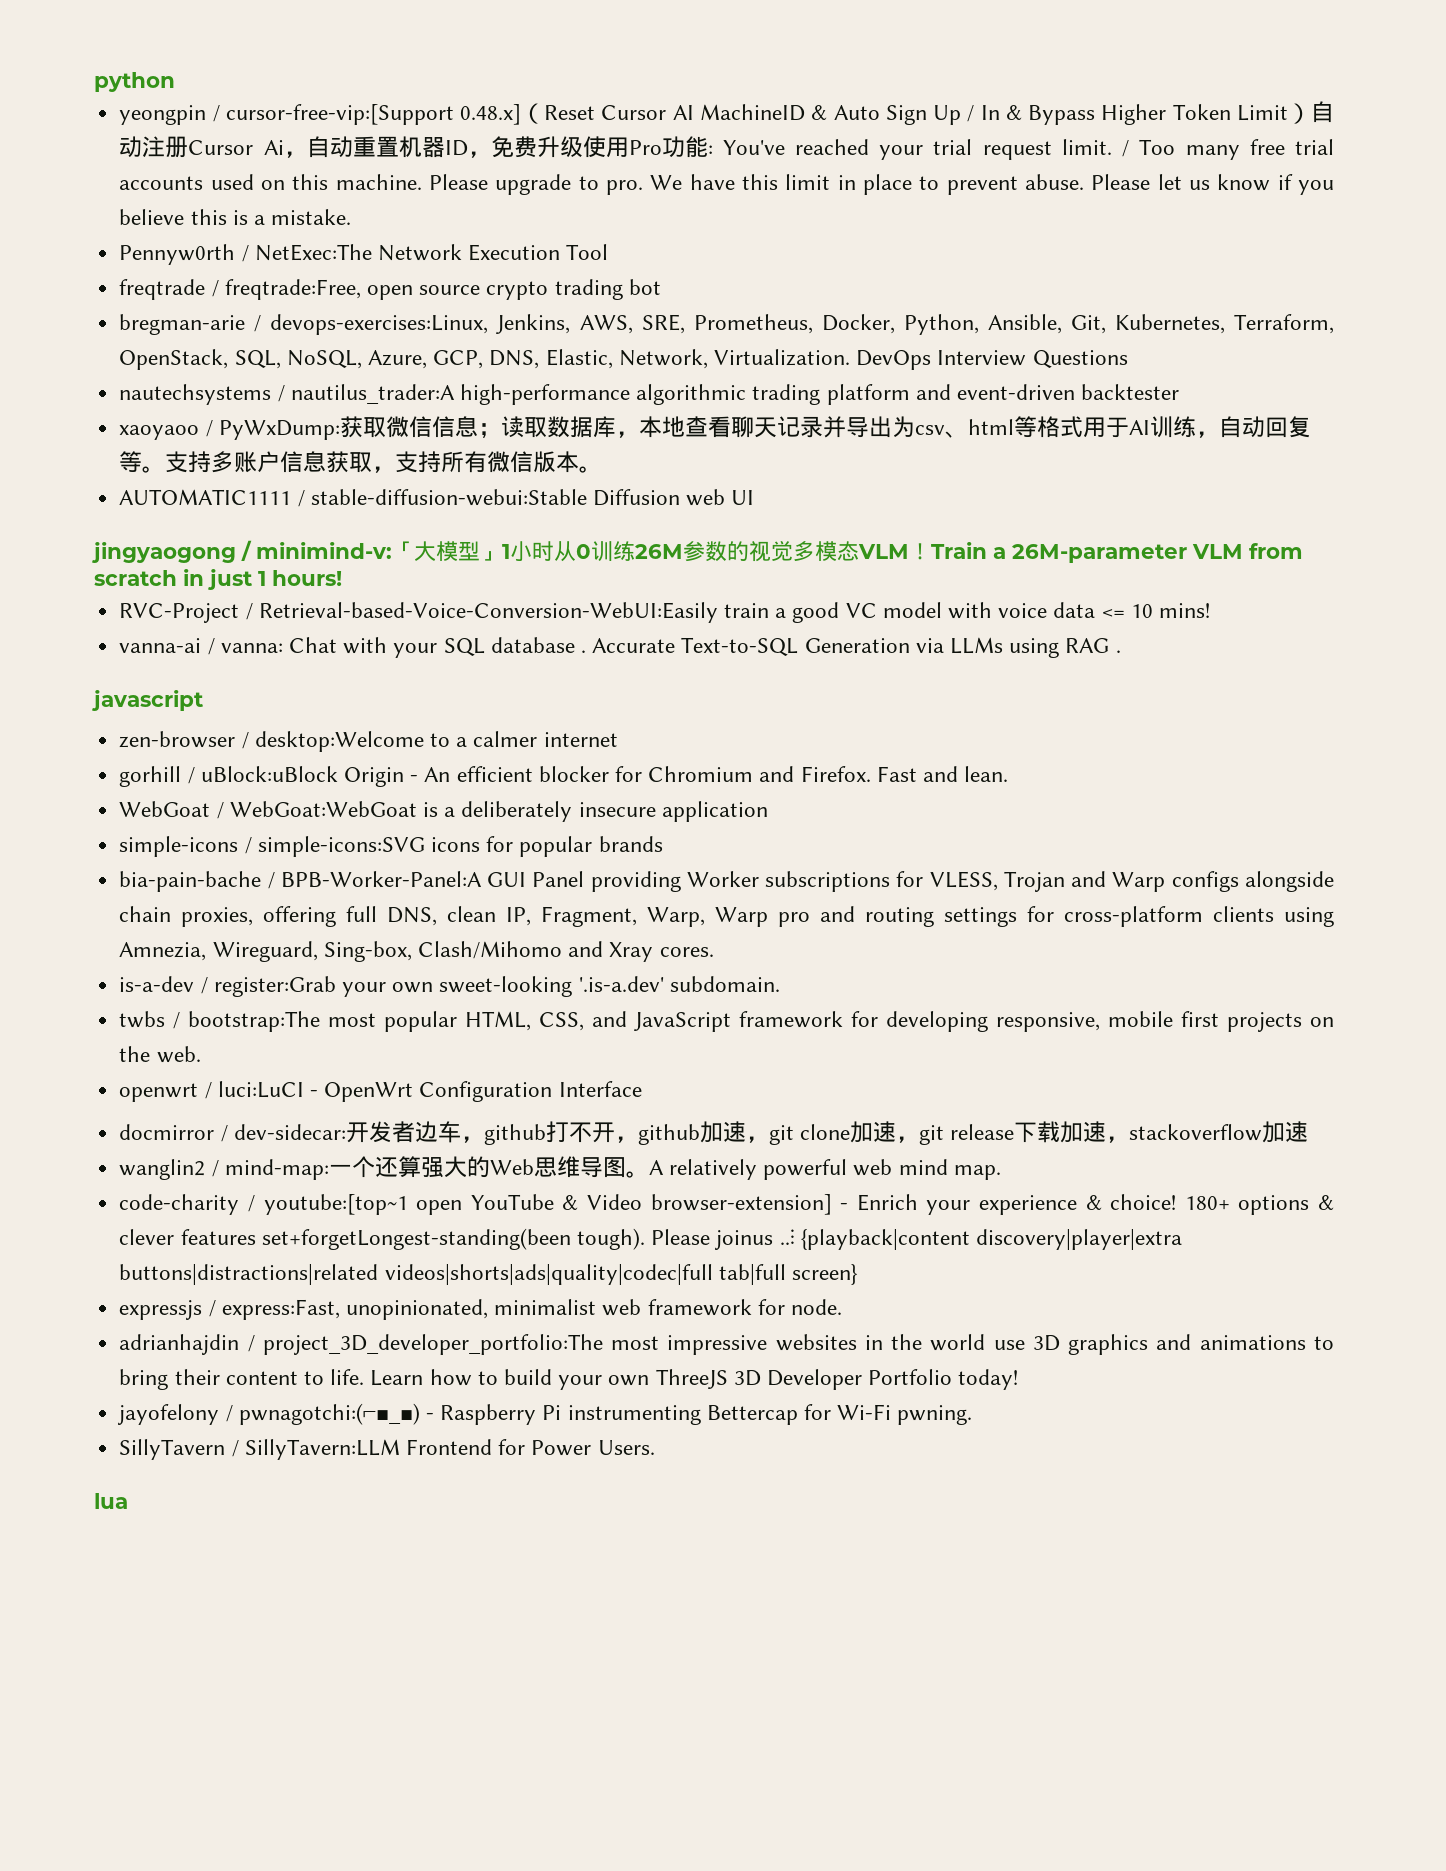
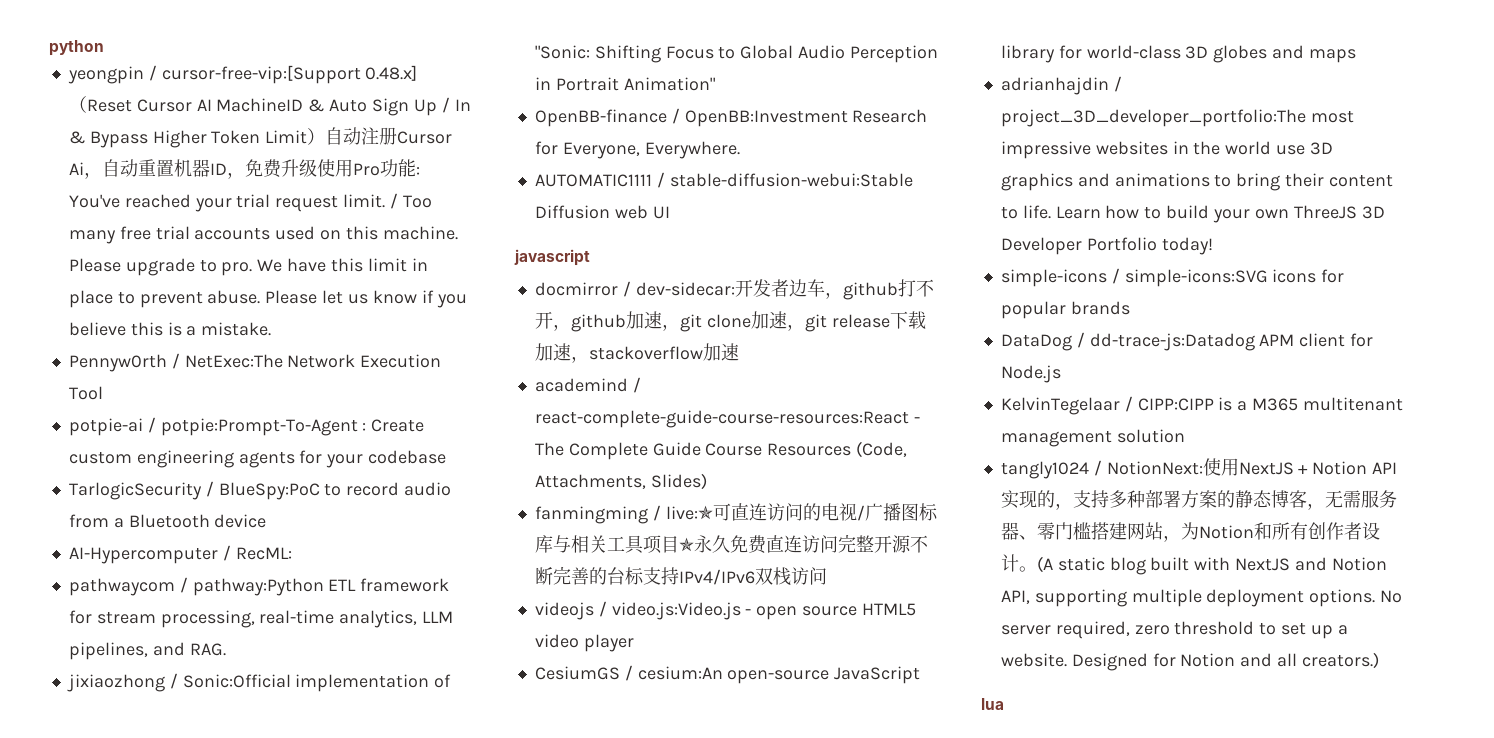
[119,279,661,300] [119,314,1335,335] [119,349,1128,370] [119,384,1180,405] [119,416,1311,440] [119,451,603,473] freqtrade / freqtrade:Free, open source crypto trading bot // bregman-arie / devops-exercises:Linux, Jenkins, AWS, SRE, Prometheus, Docker, Python, Ansible, Git, Kubernetes, Terraform, OpenStack, SQL, NoSQL, Azure, GCP, DNS, Elastic, Network, Virtualization. DevOps Interview Questions // nautechsystems / nautilus_trader:A high-performance algorithmic trading platform and event-driven backtester // xaoyaoo / PyWxDump:获取微信信息；读取数据库，本地查看聊天记录并导出为csv、html等格式用于AI训练，自动回复等。支持多账户信息获取，支持所有微信版本。 -> [68,417,425,436] [68,450,447,468] [68,481,452,500] [68,514,267,528] [68,545,292,564] [68,577,450,596] [68,610,454,628] [68,642,226,660] [66,673,452,692] [534,45,938,63] [534,77,715,91] [534,108,928,127] [534,141,740,159] potpie-ai / potpie:Prompt-To-Agent : Create custom engineering agents for your codebase // TarlogicSecurity / BlueSpy:PoC to record audio from a Bluetooth device // AI-Hypercomputer / RecML: // pathwaycom / pathway:Python ETL framework for stream processing, real-time analytics, LLM pipelines, and RAG. // jixiaozhong / Sonic:Official implementation of "Sonic: Shifting Focus to Global Audio Perception in Portrait Animation" // OpenBB-finance / OpenBB:Investment Research for Everyone, Everywhere.
[92,540,1303,563] [94,569,342,590] [119,602,1211,623] [119,637,1121,658] [92,690,203,711] [119,731,618,752] [119,766,1009,787] [119,801,768,822] [119,836,663,857] [119,871,1335,892] [119,906,1335,927] [119,941,714,962] [119,976,780,997] [119,1011,1335,1032] [119,1046,201,1063] [119,1081,642,1102] jingyaogong / minimind-v:「大模型」1小时从0训练26M参数的视觉多模态VLM！Train a 26M-parameter VLM from scratch in just 1 hours! // RVC-Project / Retrieval-based-Voice-Conversion-WebUI:Easily train a good VC model with voice data <= 10 mins! // vanna-ai / vanna: Chat with your SQL database . Accurate Text-to-SQL Generation via LLMs using RAG . // javascript // zen-browser / desktop:Welcome to a calmer internet // gorhill / uBlock:uBlock Origin - An efficient blocker for Chromium and Firefox. Fast and lean. // WebGoat / WebGoat:WebGoat is a deliberately insecure application // simple-icons / simple-icons:SVG icons for popular brands // bia-pain-bache / BPB-Worker-Panel:A GUI Panel providing Worker subscriptions for VLESS, Trojan and Warp configs alongside chain proxies, offering full DNS, clean IP, Fragment, Warp, Warp pro and routing settings for cross-platform clients using Amnezia, Wireguard, Sing-box, Clash/Mihomo and Xray cores. // is-a-dev / register:Grab your own sweet-looking '.is-a.dev' subdomain. // twbs / bootstrap:The most popular HTML, CSS, and JavaScript framework for developing responsive, mobile first projects on the web. // openwrt / luci:LuCI - OpenWrt Configuration Interface -> [514,249,590,266] javascript
[119,1156,1001,1180] [119,1194,1335,1215] [119,1228,1182,1250] [119,1264,858,1285] [119,1299,842,1320] wanglin2 / mind-map:一个还算强大的Web思维导图。A relatively powerful web mind map. // code-charity / youtube:[top~1 open YouTube & Video browser-extension] - Enrich your experience & choice! 180+ options & clever features set+forgetLongest-standing(been tough). Please joinus ..⋮ {playback|content discovery|player|extra buttons|distractions|related videos|shorts|ads|quality|codec|full tab|full screen} // expressjs / express:Fast, unopinionated, minimalist web framework for node. -> [534,377,641,393] [534,410,920,428] [534,441,908,460] [534,473,707,490] [534,503,938,524] [534,534,928,554] [534,566,827,586] [534,601,916,620] [534,634,634,652] [534,665,921,684] [1000,45,1356,63] academind / react-complete-guide-course-resources:React - The Complete Guide Course Resources (Code, Attachments, Slides) // fanmingming / live:✯可直连访问的电视/广播图标库与相关工具项目✯永久免费直连访问完整开源不断完善的台标支持IPv4/IPv6双栈访问 // videojs / video.js:Video.js - open source HTML5 video player // CesiumGS / cesium:An open-source JavaScript library for world-class 3D globes and maps
[118,1403,973,1425] [119,1439,655,1460] jayofelony / pwnagotchi:(⌐■_■) - Raspberry Pi instrumenting Bettercap for Wi-Fi pwning. // SillyTavern / SillyTavern:LLM Frontend for Power Users. -> [1000,268,1345,287] [1000,301,1130,319] [1000,332,1374,351] [1000,365,1061,383] [1000,396,1403,415] [1000,429,1185,447] [1000,458,1398,479] [1000,490,1397,510] [1000,522,1380,542] [1000,554,1387,575] [1000,589,1403,607] [1000,621,1348,639] [1000,652,1379,671] simple-icons / simple-icons:SVG icons for popular brands // DataDog / dd-trace-js:Datadog APM client for Node.js // KelvinTegelaar / CIPP:CIPP is a M365 multitenant management solution // tangly1024 / NotionNext:使用NextJS + Notion API实现的，支持多种部署方案的静态博客，无需服务器、零门槛搭建网站，为Notion和所有创作者设计。(A static blog built with NextJS and Notion API, supporting multiple deployment options. No server required, zero threshold to set up a website. Designed for Notion and all creators.)

